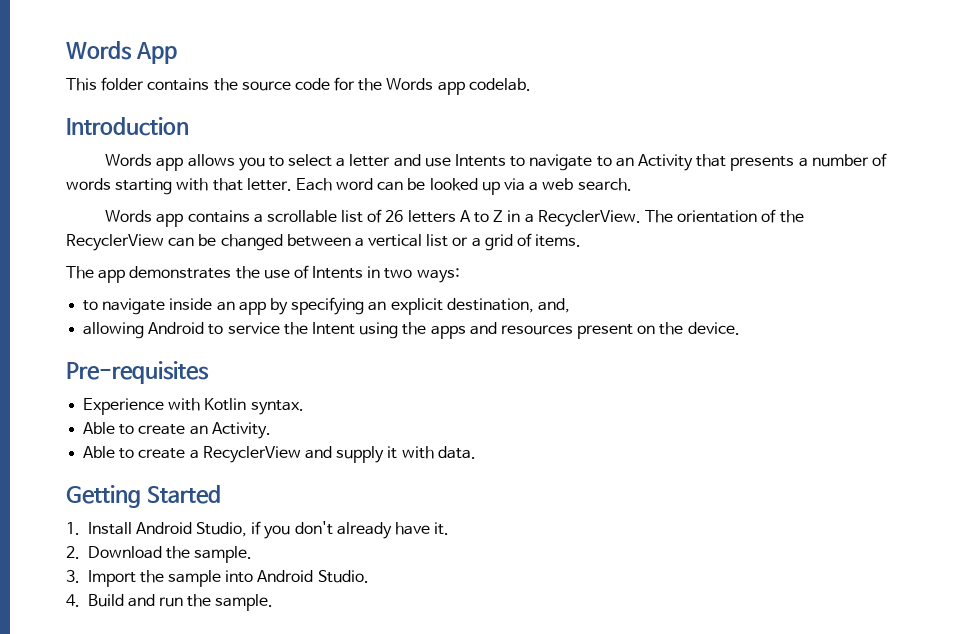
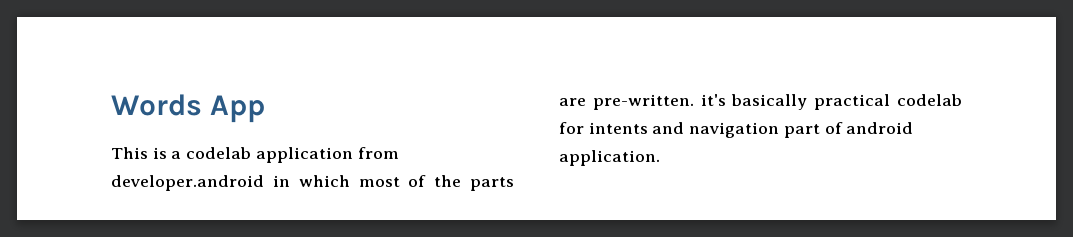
[101,77,531,95] [66,117,189,136] [105,153,887,171] [66,178,632,195] [105,209,804,227] [66,233,582,251] [66,265,460,283] [83,297,570,315] [83,322,740,339] [66,361,209,384] [83,398,304,415] [83,422,271,439] [83,446,476,463] [66,485,221,508] [66,521,450,539] [66,546,253,563] [66,570,369,587] [66,594,274,611] folder contains the source code for the Words app codelab. // Introduction // Words app allows you to select a letter and use Intents to navigate to an Activity that presents a number of words starting with that letter. Each word can be looked up via a web search. // Words app contains a scrollable list of 26 letters A to Z in a RecyclerView. The orientation of the RecyclerView can be changed between a vertical list or a grid of items. // The app demonstrates the use of Intents in two ways: // to navigate inside an app by specifying an explicit destination, and, // allowing Android to service the Intent using the apps and resources present on the device. // Pre-requisites // Experience with Kotlin syntax. // Able to create an Activity. // Able to create a RecyclerView and supply it with data. // Getting Started // 1. Install Android Studio, if you don't already have it. // 2. Download the sample. // 3. Import the sample into Android Studio. // 4. Build and run the sample. -> [152,147,399,163] [111,175,514,191] [559,94,962,110] [559,122,914,138] [559,150,660,166] is a codelab application from developer.android in which most of the parts are pre-written. it's basically practical codelab for intents and navigation part of android application.

